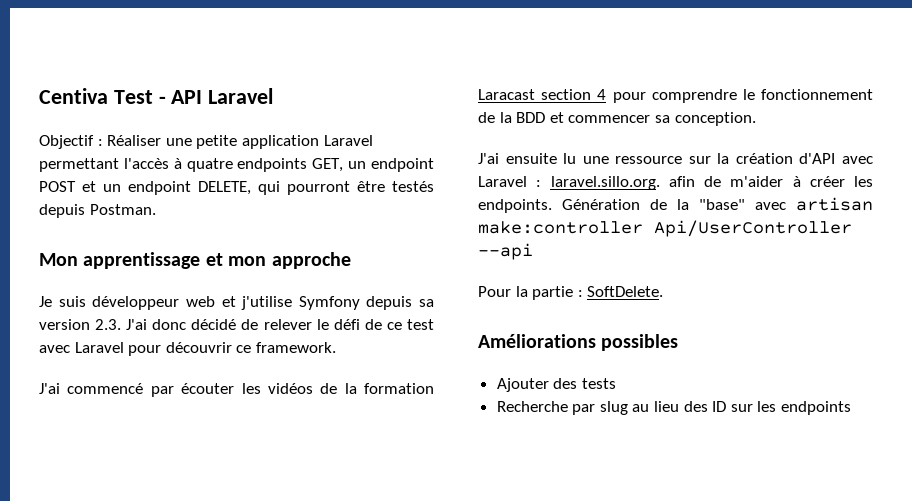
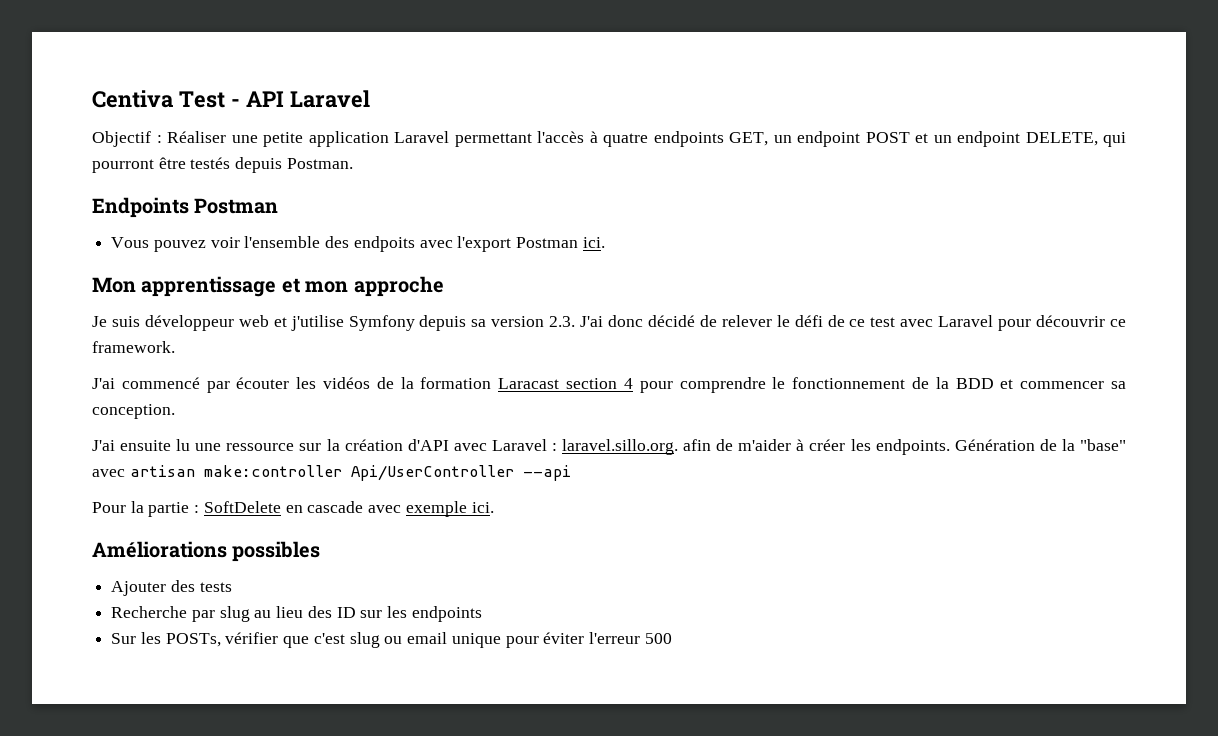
(156, 209) none -> [92,197,279,218] [111,236,605,252] // Endpoints Postman // Vous pouvez voir l'ensemble des endpoits avec l'export Postman ici.
[587,286,664,297] SoftDelete. -> [203,501,494,517] SoftDelete en cascade avec exemple ici.
(852, 408) none -> [111,632,672,648] // Sur les POSTs, vérifier que c'est slug ou email unique pour éviter l'erreur 500

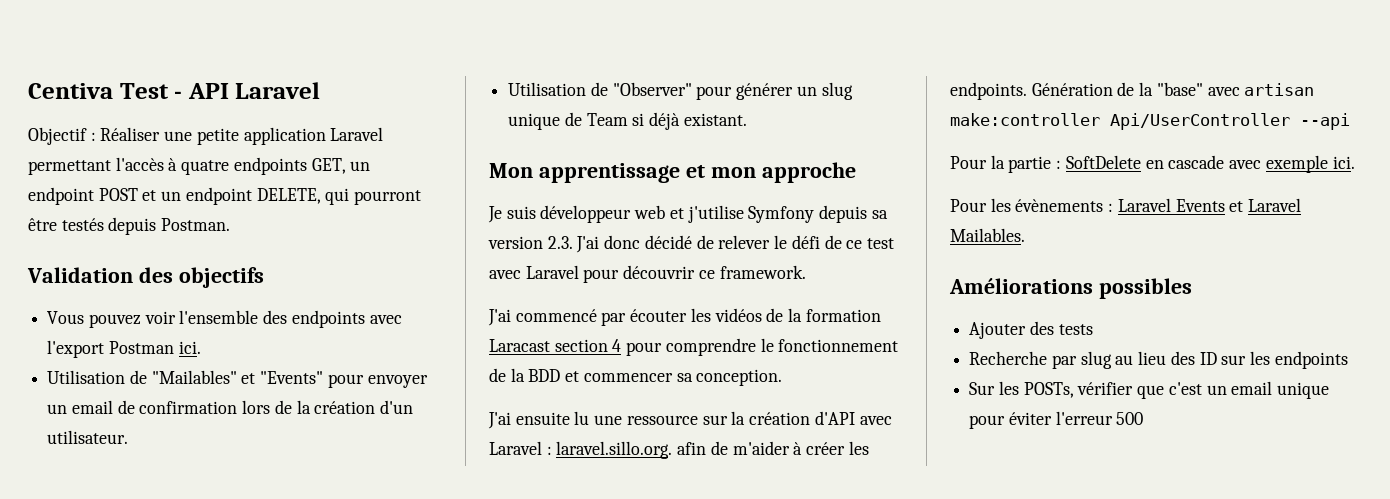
[92,197,279,218] Endpoints Postman -> [27,267,264,288] Validation des objectifs
[353,236,415,252] endpoits -> [291,310,365,328] endpoints
(605, 242) none -> [47,370,428,388] [47,400,414,414] [47,430,129,444] [508,82,853,100] [508,112,747,130] // Utilisation de "Mailables" et "Events" pour envoyer un email de confirmation lors de la création d'un utilisateur. // Utilisation de "Observer" pour générer un slug unique de Team si déjà existant.
(494, 507) none -> [950,198,1302,212] [950,228,1025,242] // Pour les évènements : Laravel Events et Laravel Mailables.
[349,632,403,648] slug ou -> [1206,385,1227,395] un

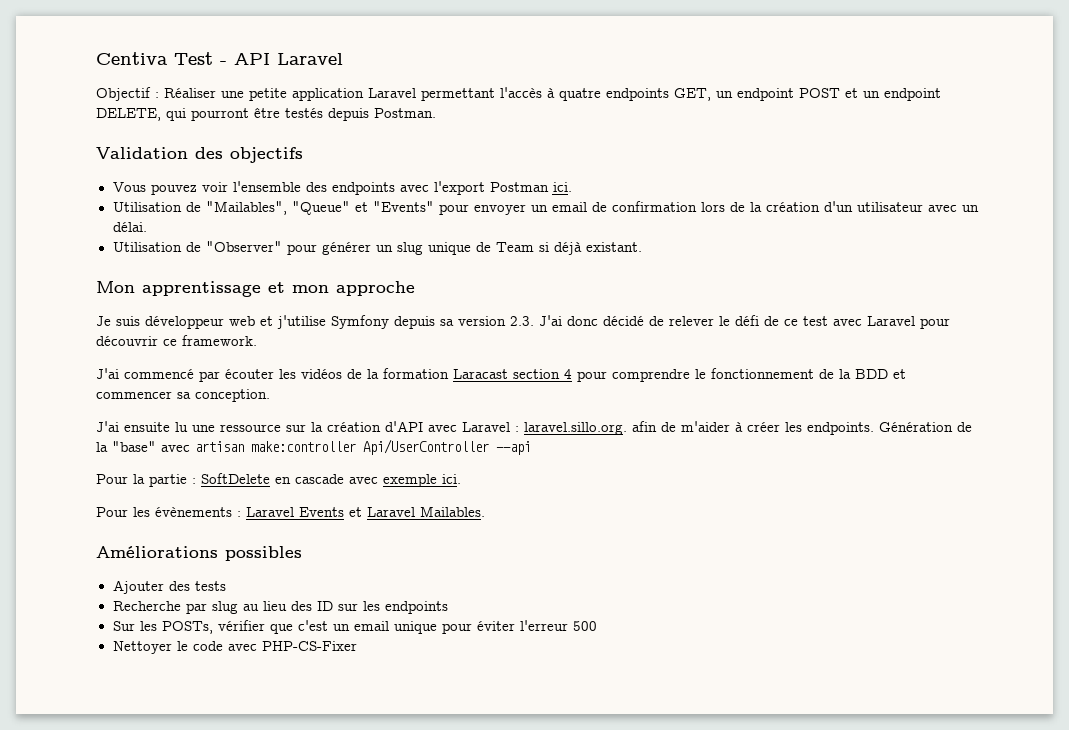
[151,370,237,384] "Mailables" -> [205,201,350,215] "Mailables", "Queue"
[47,430,129,444] utilisateur. -> [856,202,979,212] [112,222,147,232] utilisateur avec un délai.
(1144, 418) none -> [112,641,357,654] // Nettoyer le code avec PHP-CS-Fixer

